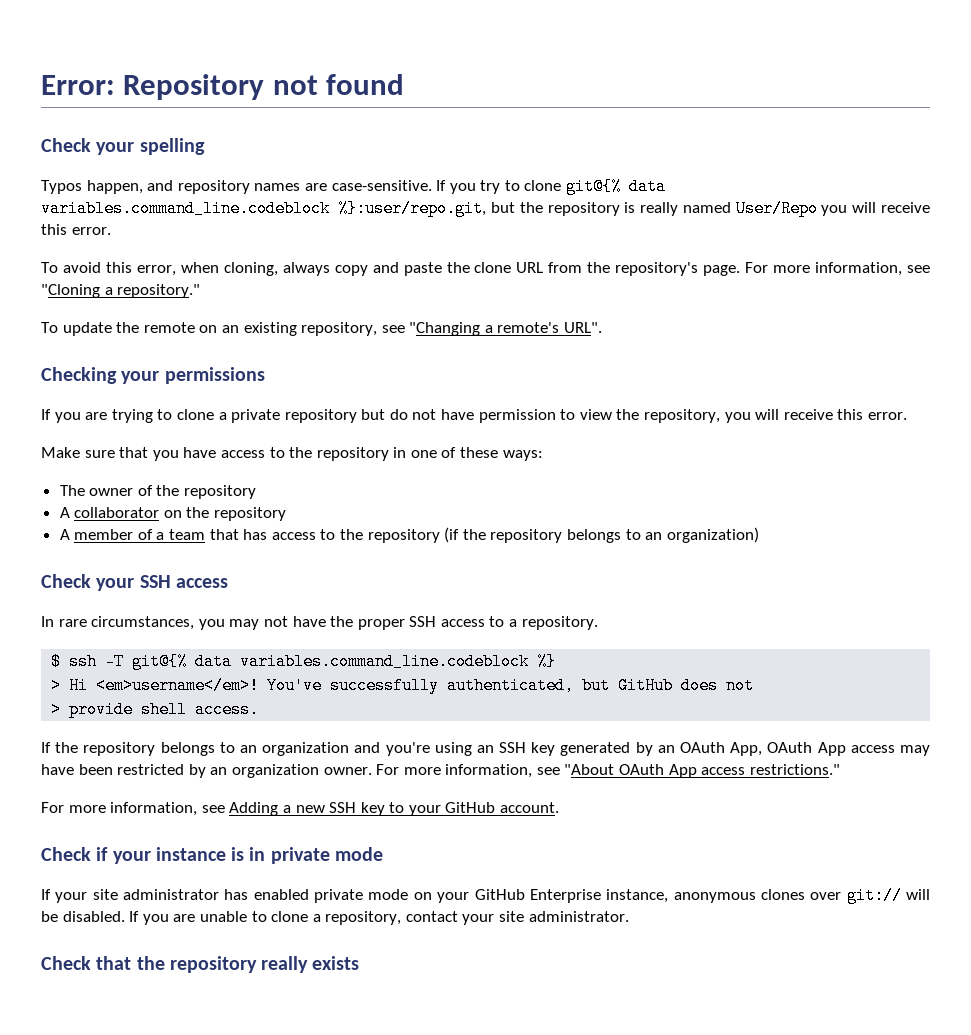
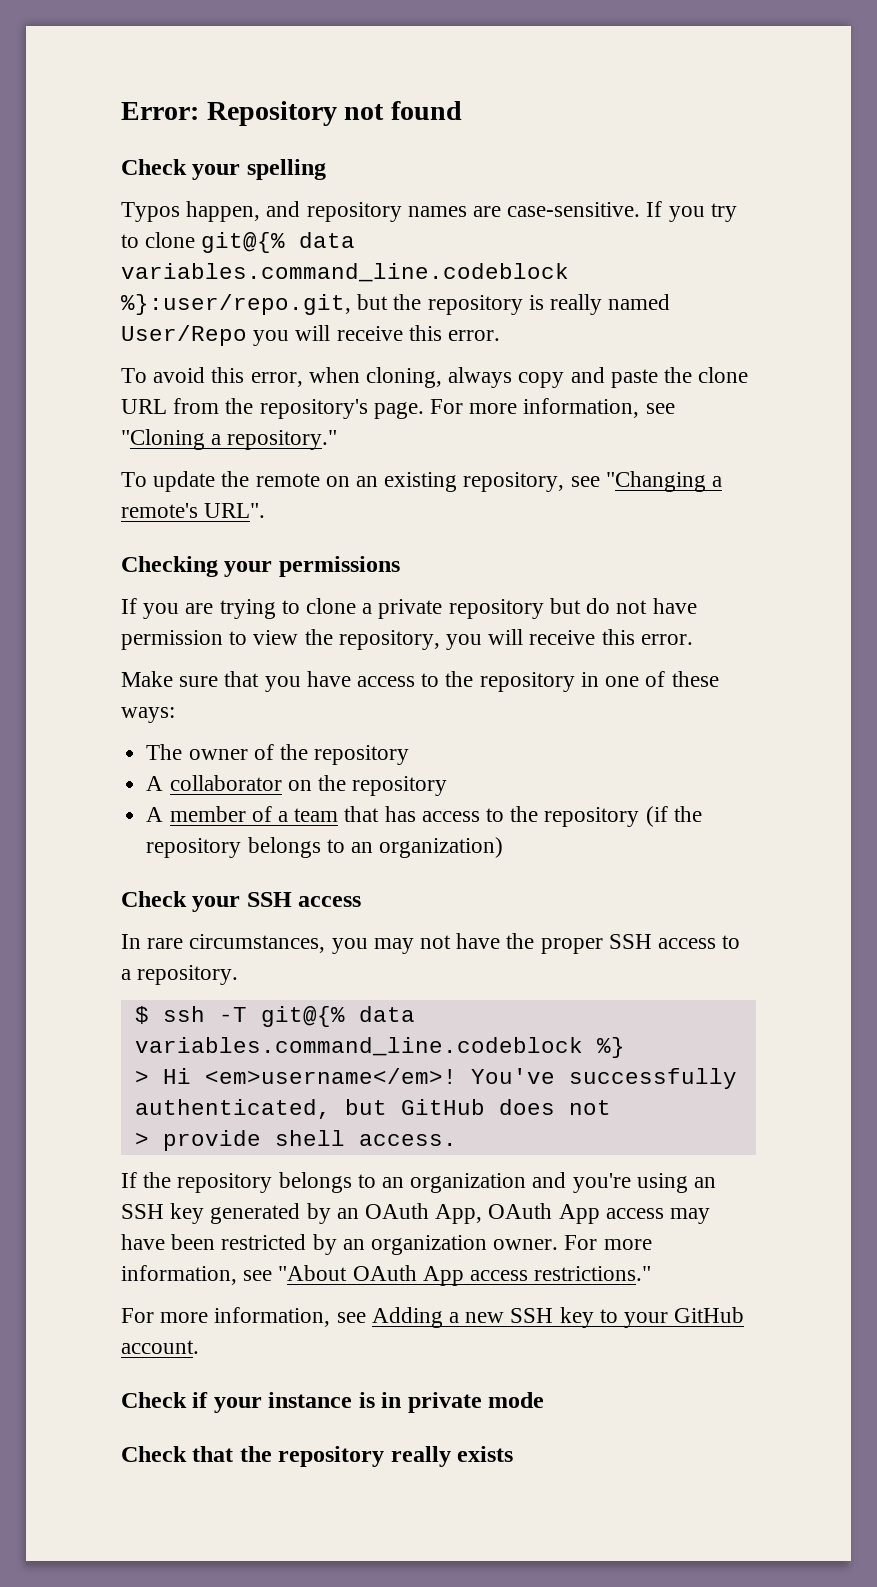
[41,887,931,904] [41,911,629,925] // If your site administrator has enabled private mode on your GitHub Enterprise instance, anonymous clones over git:// will be disabled. If you are unable to clone a repository, contact your site administrator. -> (545, 1400) none

